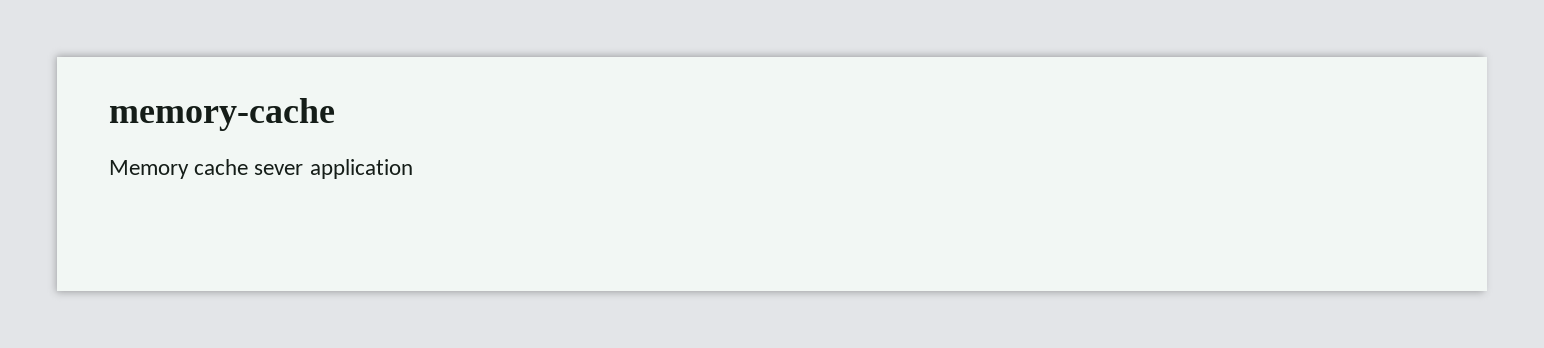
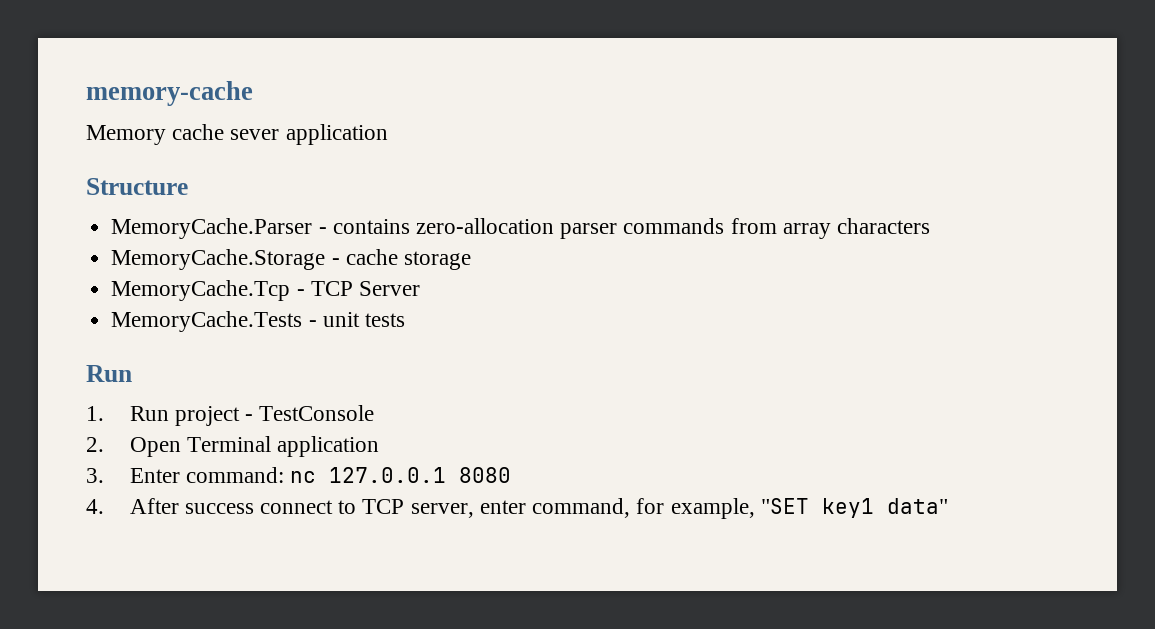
(413, 169) none -> [86,178,188,195] [111,218,930,239] [111,249,471,270] [111,280,420,301] [111,311,405,332] [86,365,132,382] [86,405,375,426] [86,436,380,457] [86,467,512,483] [86,498,948,519] // Structure // MemoryCache.Parser - contains zero-allocation parser commands from array characters // MemoryCache.Storage - cache storage // MemoryCache.Tcp - TCP Server // MemoryCache.Tests - unit tests // Run // 1. Run project - TestConsole // 2. Open Terminal application // 3. Enter command: nc 127.0.0.1 8080 // 4. After success connect to TCP server, enter command, for example, "SET key1 data"

